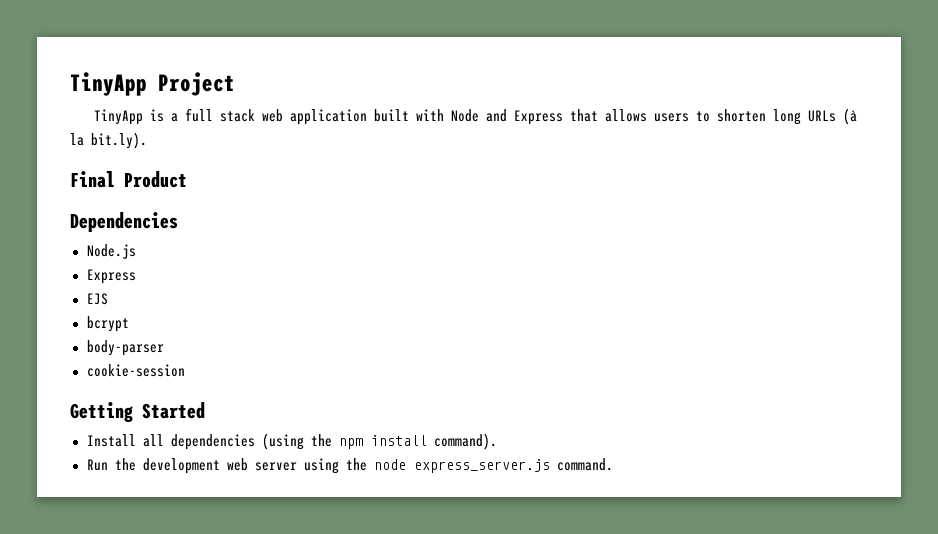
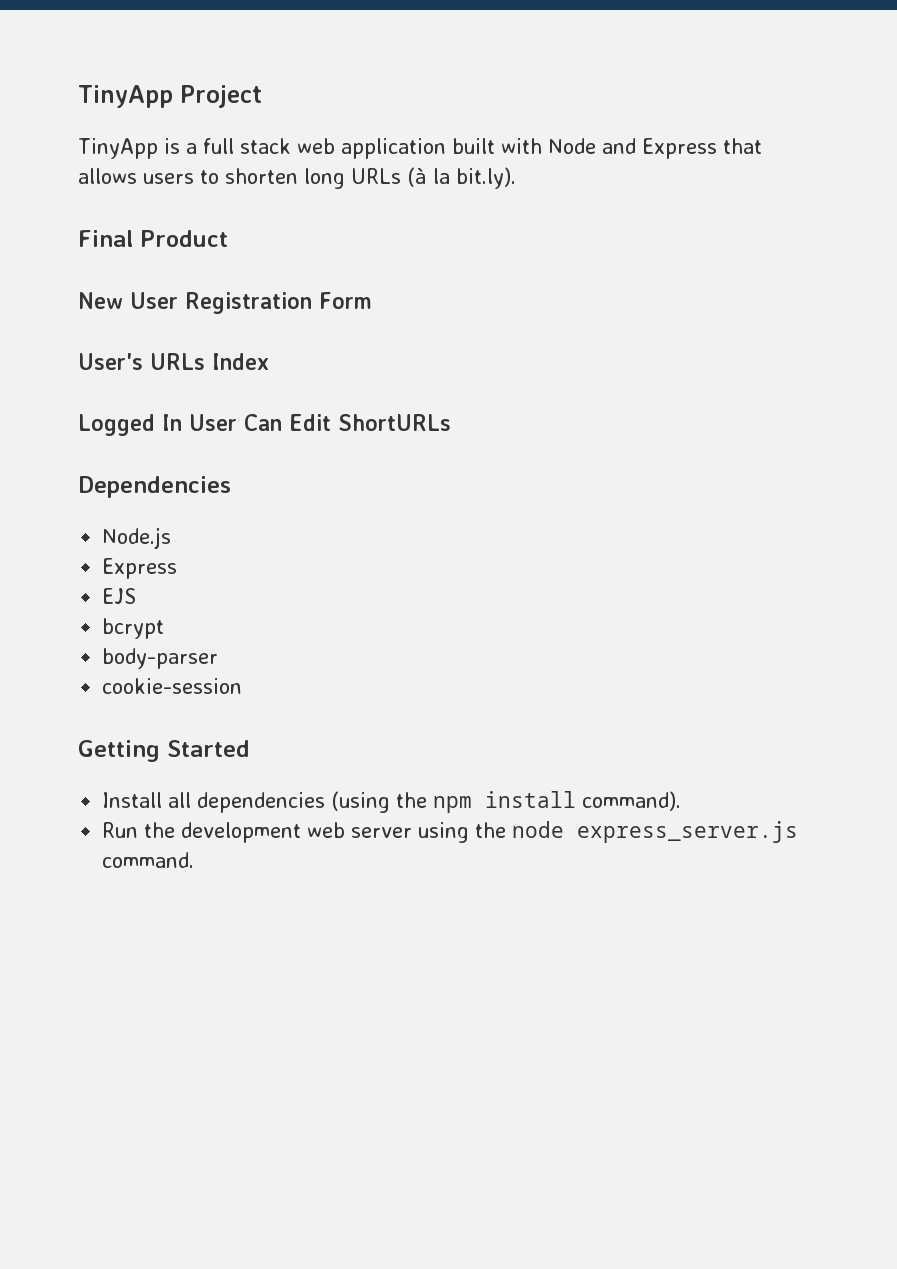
(187, 179) none -> [78,292,372,314] [78,353,269,370] [78,414,451,436] // New User Registration Form // User's URLs Index // Logged In User Can Edit ShortURLs

